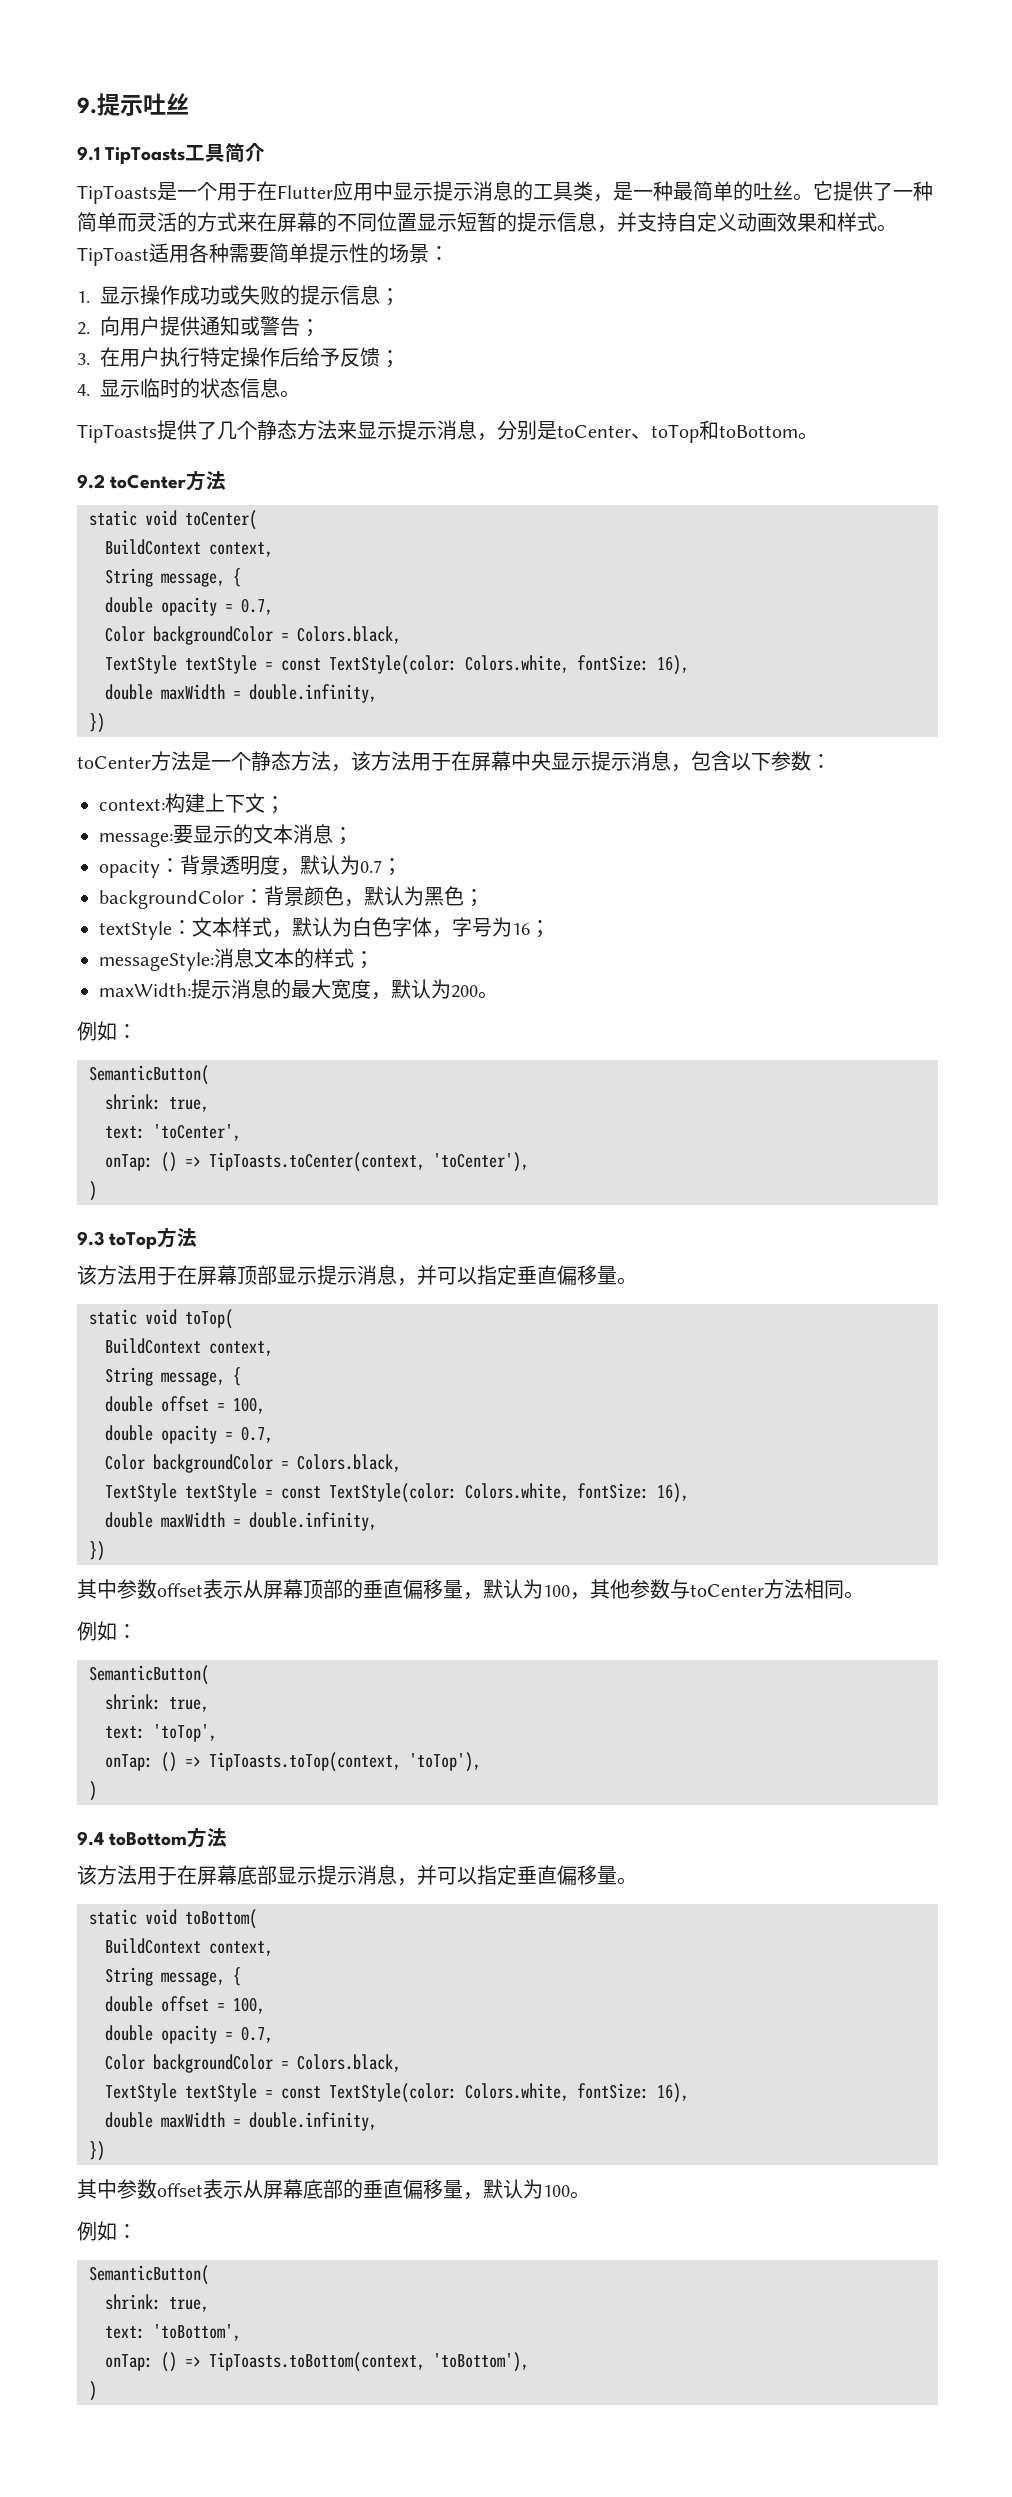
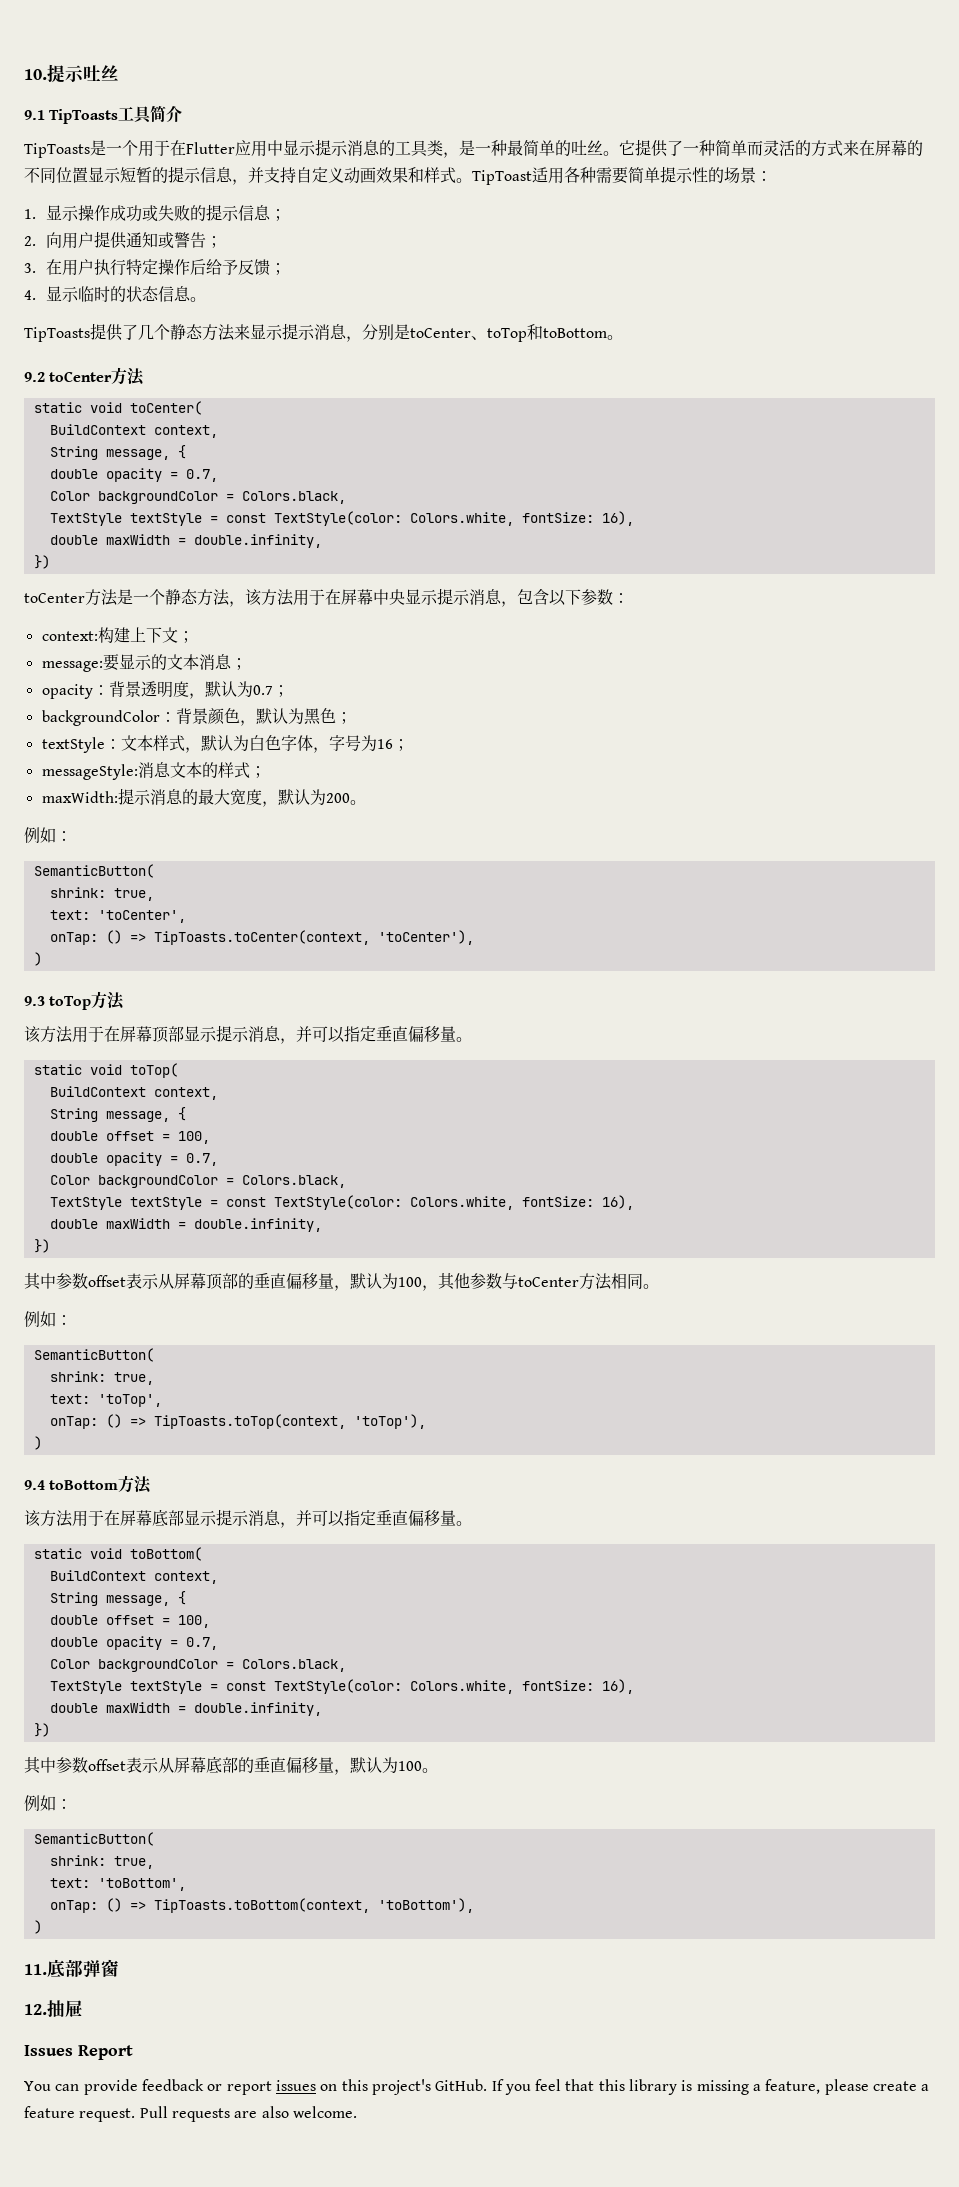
[77,97,97,114] 9. -> [24,69,47,80] 10.
(97, 2391) none -> [24,1959,119,1977] [24,2000,83,2018] [24,2045,133,2060] [24,2079,930,2095] [24,2106,357,2122] // 11.底部弹窗 // 12.抽屉 // Issues Report // You can provide feedback or report issues on this project's GitHub. If you feel that this library is missing a feature, please create a feature request. Pull requests are also welcome.

